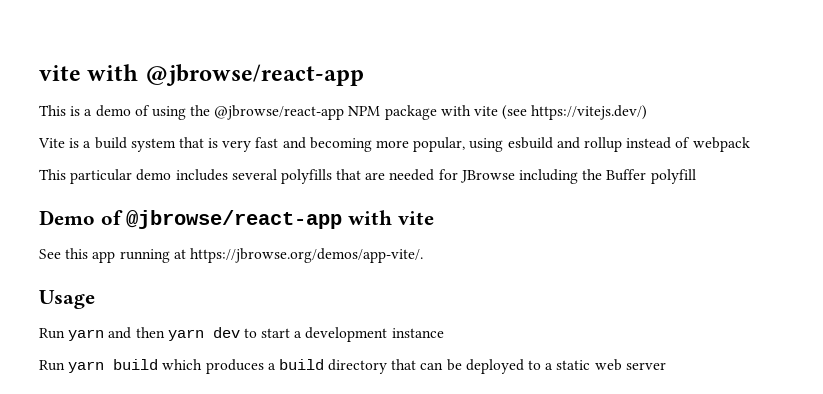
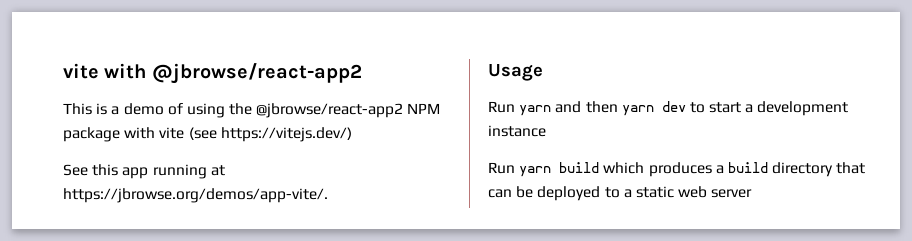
[144,64,364,86] @jbrowse/react-app -> [151,63,362,84] @jbrowse/react-app2
[214,105,345,120] @jbrowse/react-app -> [256,103,404,118] @jbrowse/react-app2
[38,137,750,152] [39,169,696,184] [39,210,434,229] // Vite is a build system that is very fast and becoming more popular, using esbuild and rollup instead of webpack // This particular demo includes several polyfills that are needed for JBrowse including the Buffer polyfill // Demo of @jbrowse/react-app with vite -> (352, 134) none

